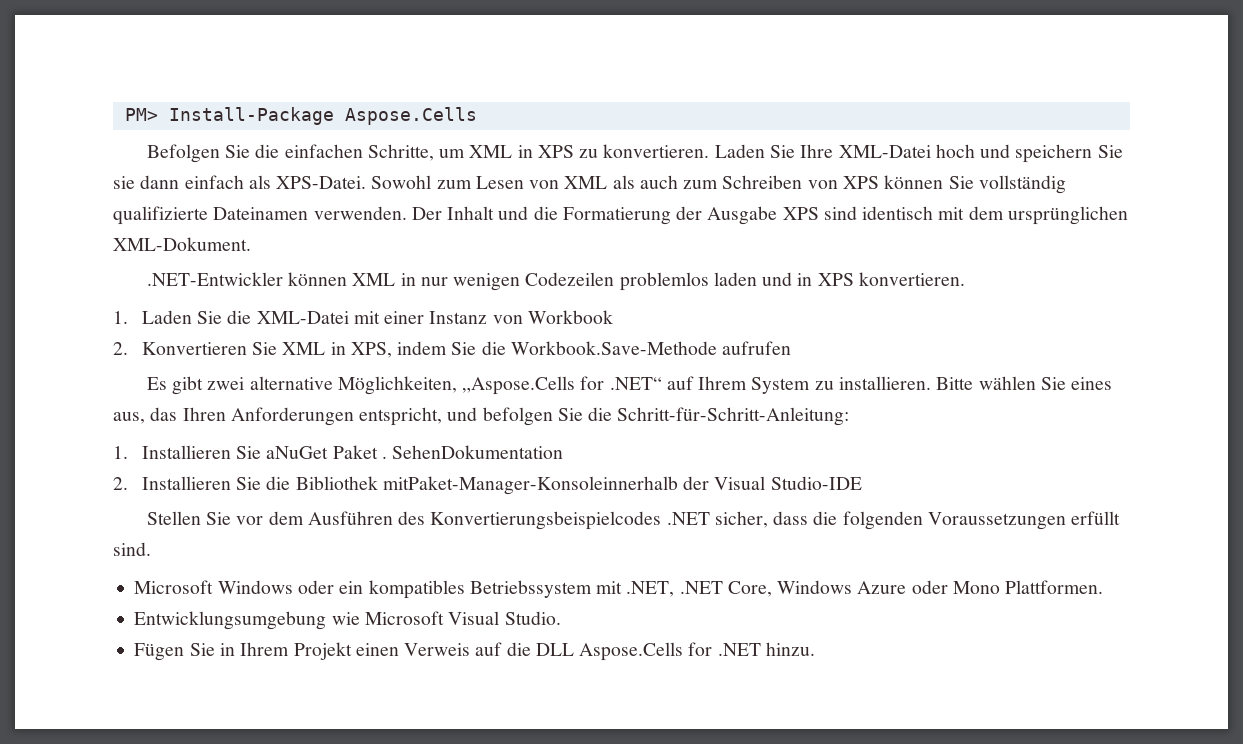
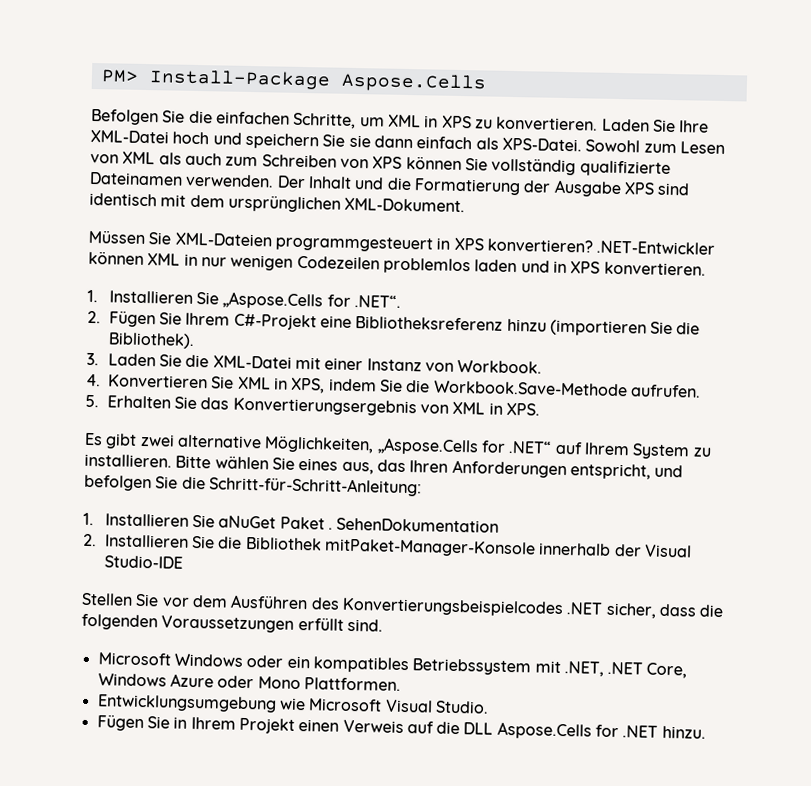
(251, 244) none -> [88,229,593,253] Müssen Sie XML-Dateien programmgesteuert in XPS konvertieren?
(128, 317) none -> [108,290,401,310] [87,310,701,337] [107,332,195,349] [86,352,99,366] Installieren Sie „Aspose.Cells for .NET“. // 2. Fügen Sie Ihrem C#-Projekt eine Bibliotheksreferenz hinzu (importieren Sie die Bibliothek). // 3.
[527,310,613,324] [113,342,128,355] Workbook // 2. -> [457,359,543,374] [86,373,101,387] Workbook. // 4.
[722,341,792,355] aufrufen -> [629,384,701,398] [85,394,540,417] aufrufen. // 5. Erhalten Sie das Konvertierungsergebnis von XML in XPS.
[382,476,678,495] mitPaket-Manager-Konsoleinnerhalb -> [323,538,612,558] mitPaket-Manager-Konsole innerhalb

